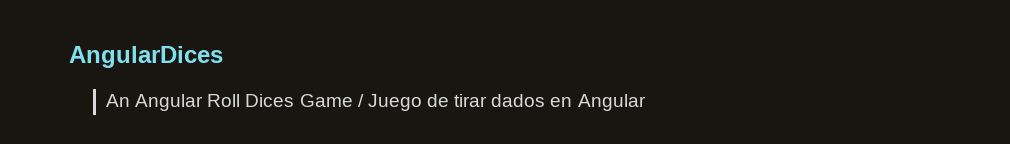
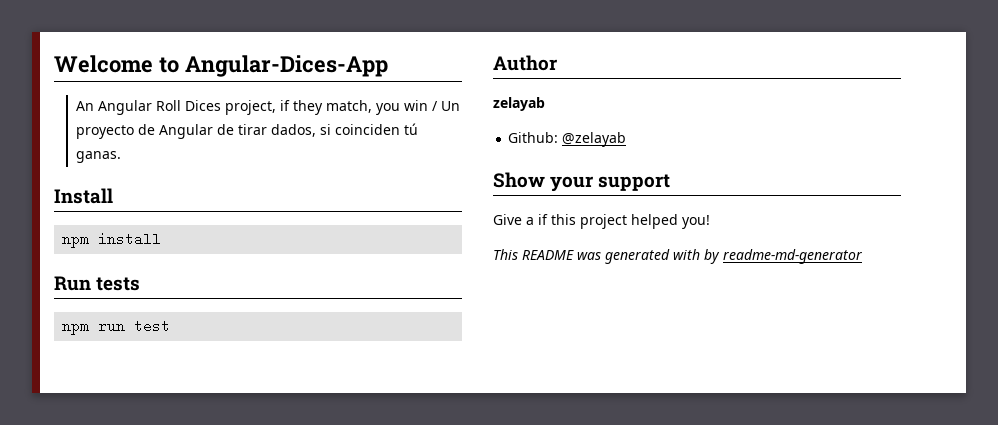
[69,46,223,68] AngularDices -> [54,55,388,77] Welcome to Angular-Dices-App
[299,94,646,111] Game / Juego de tirar dados en Angular -> [225,100,461,115] [76,123,419,139] [76,151,122,163] [54,188,113,204] [62,232,162,248] [54,276,141,291] [62,319,171,335] [493,55,557,71] [493,97,545,111] [508,132,627,147] [493,172,671,192] [493,214,710,229] [493,249,862,264] project, if they match, you win / Un proyecto de Angular de tirar dados, si coinciden tú ganas. // Install // npm install // Run tests // npm run test // Author // zelayab // Github: @zelayab // Show your support // Give a if this project helped you! // This README was generated with by readme-md-generator

